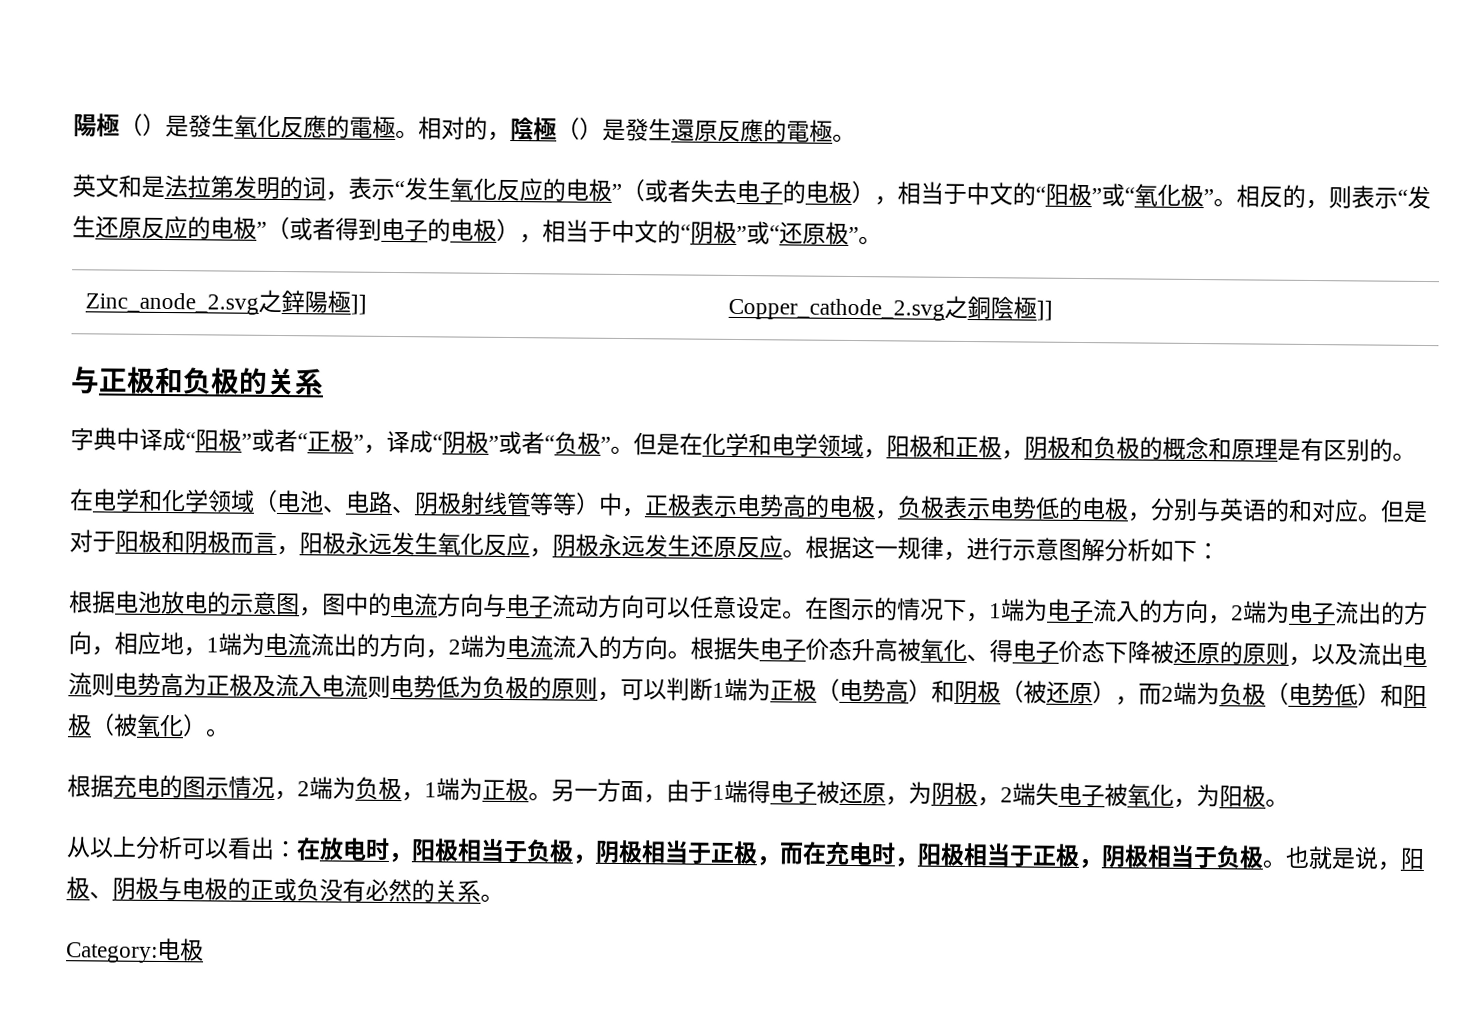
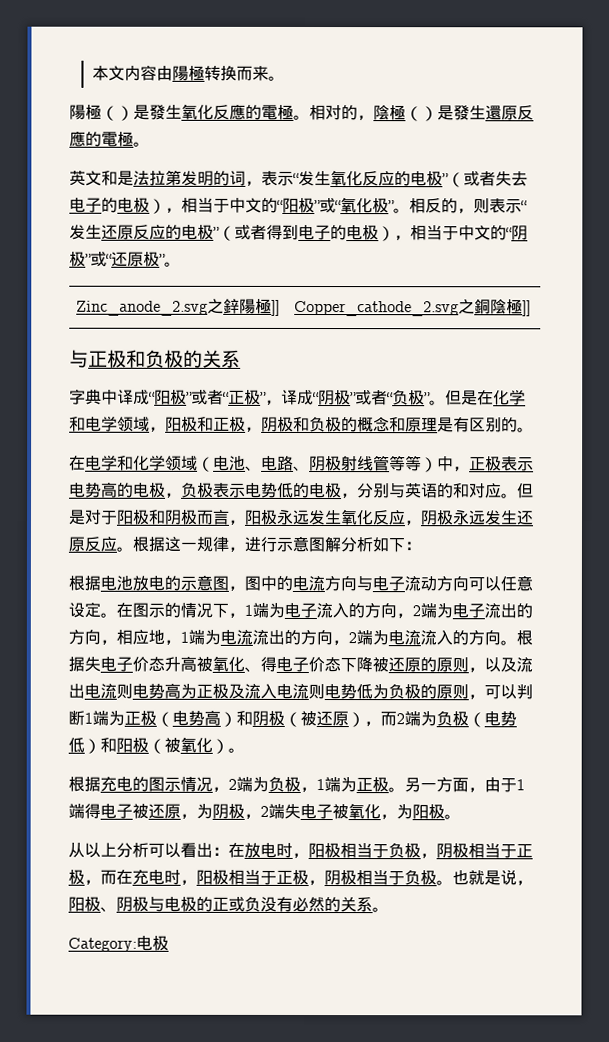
(73, 125) none -> [92,64,286,81] 本文内容由陽極转换而来。 //

